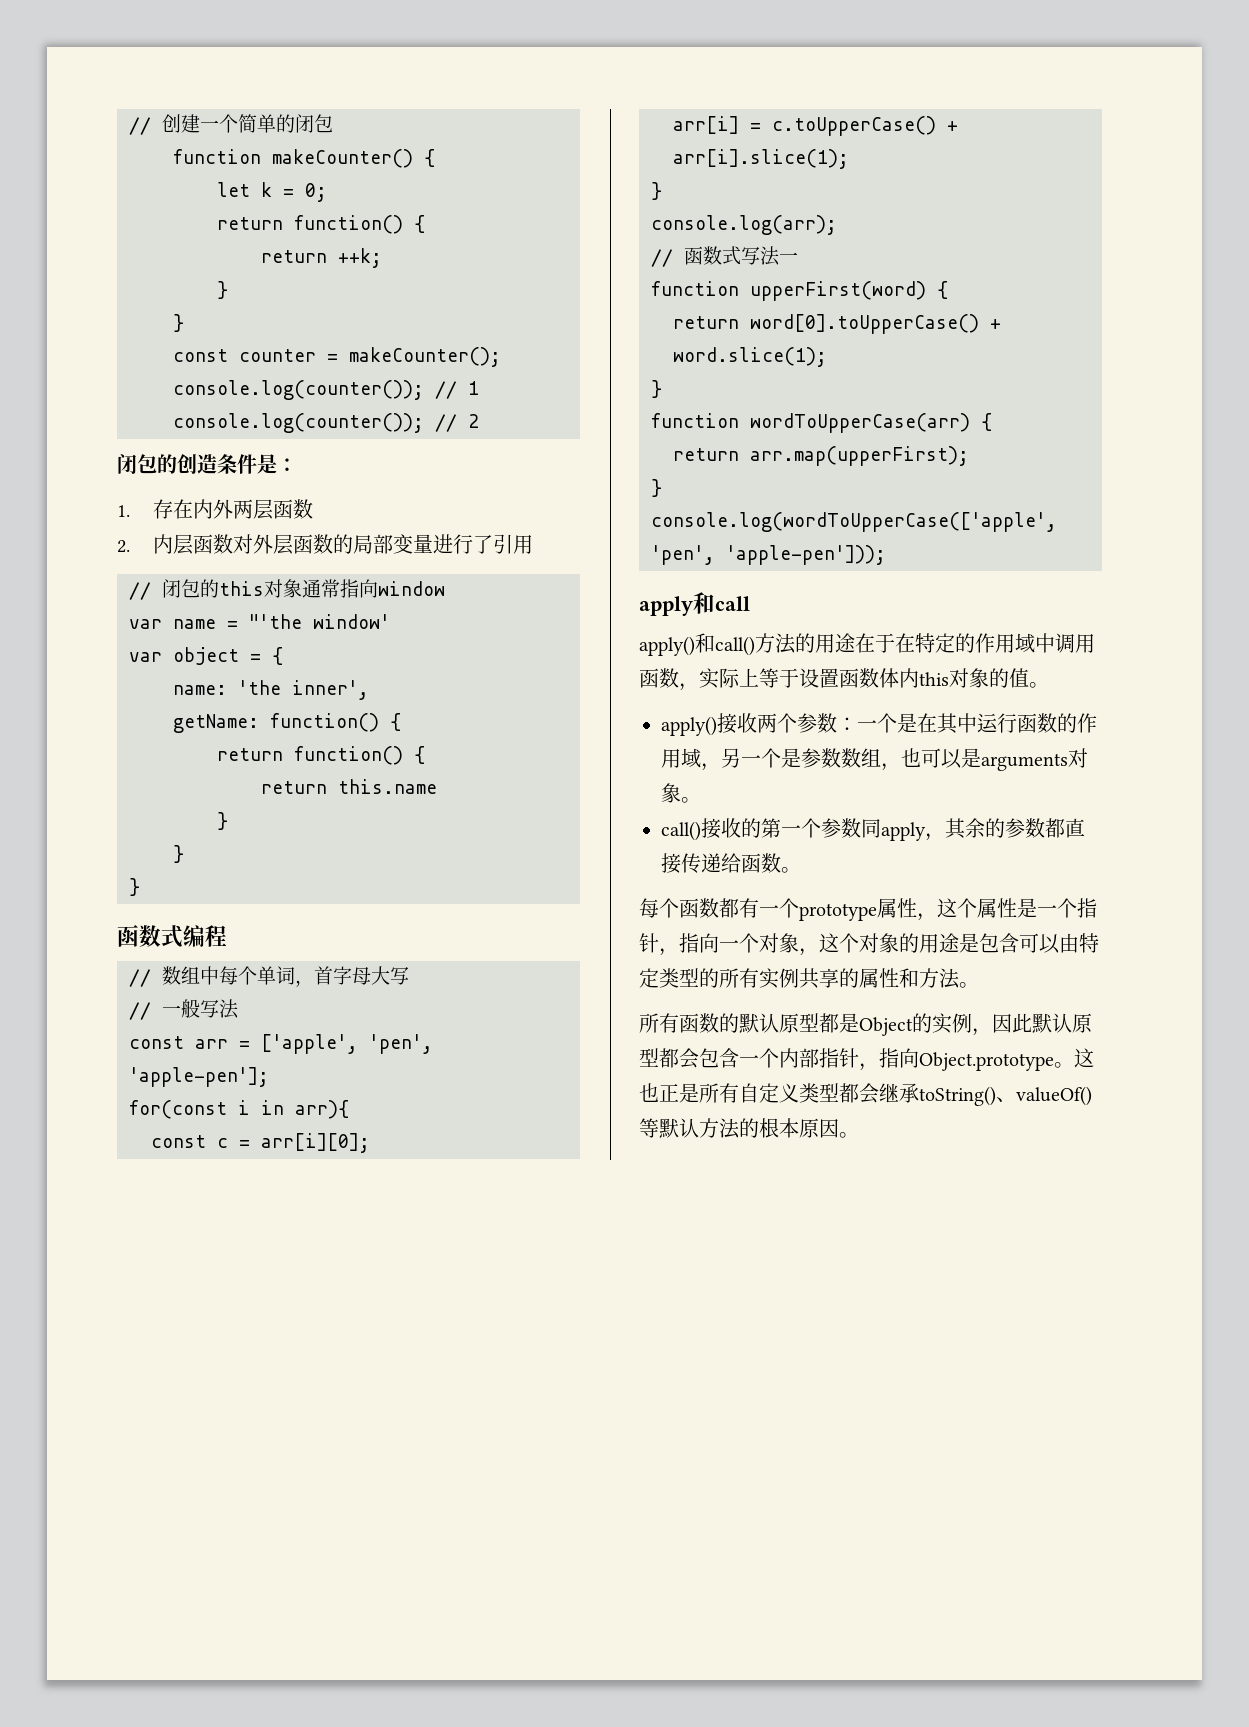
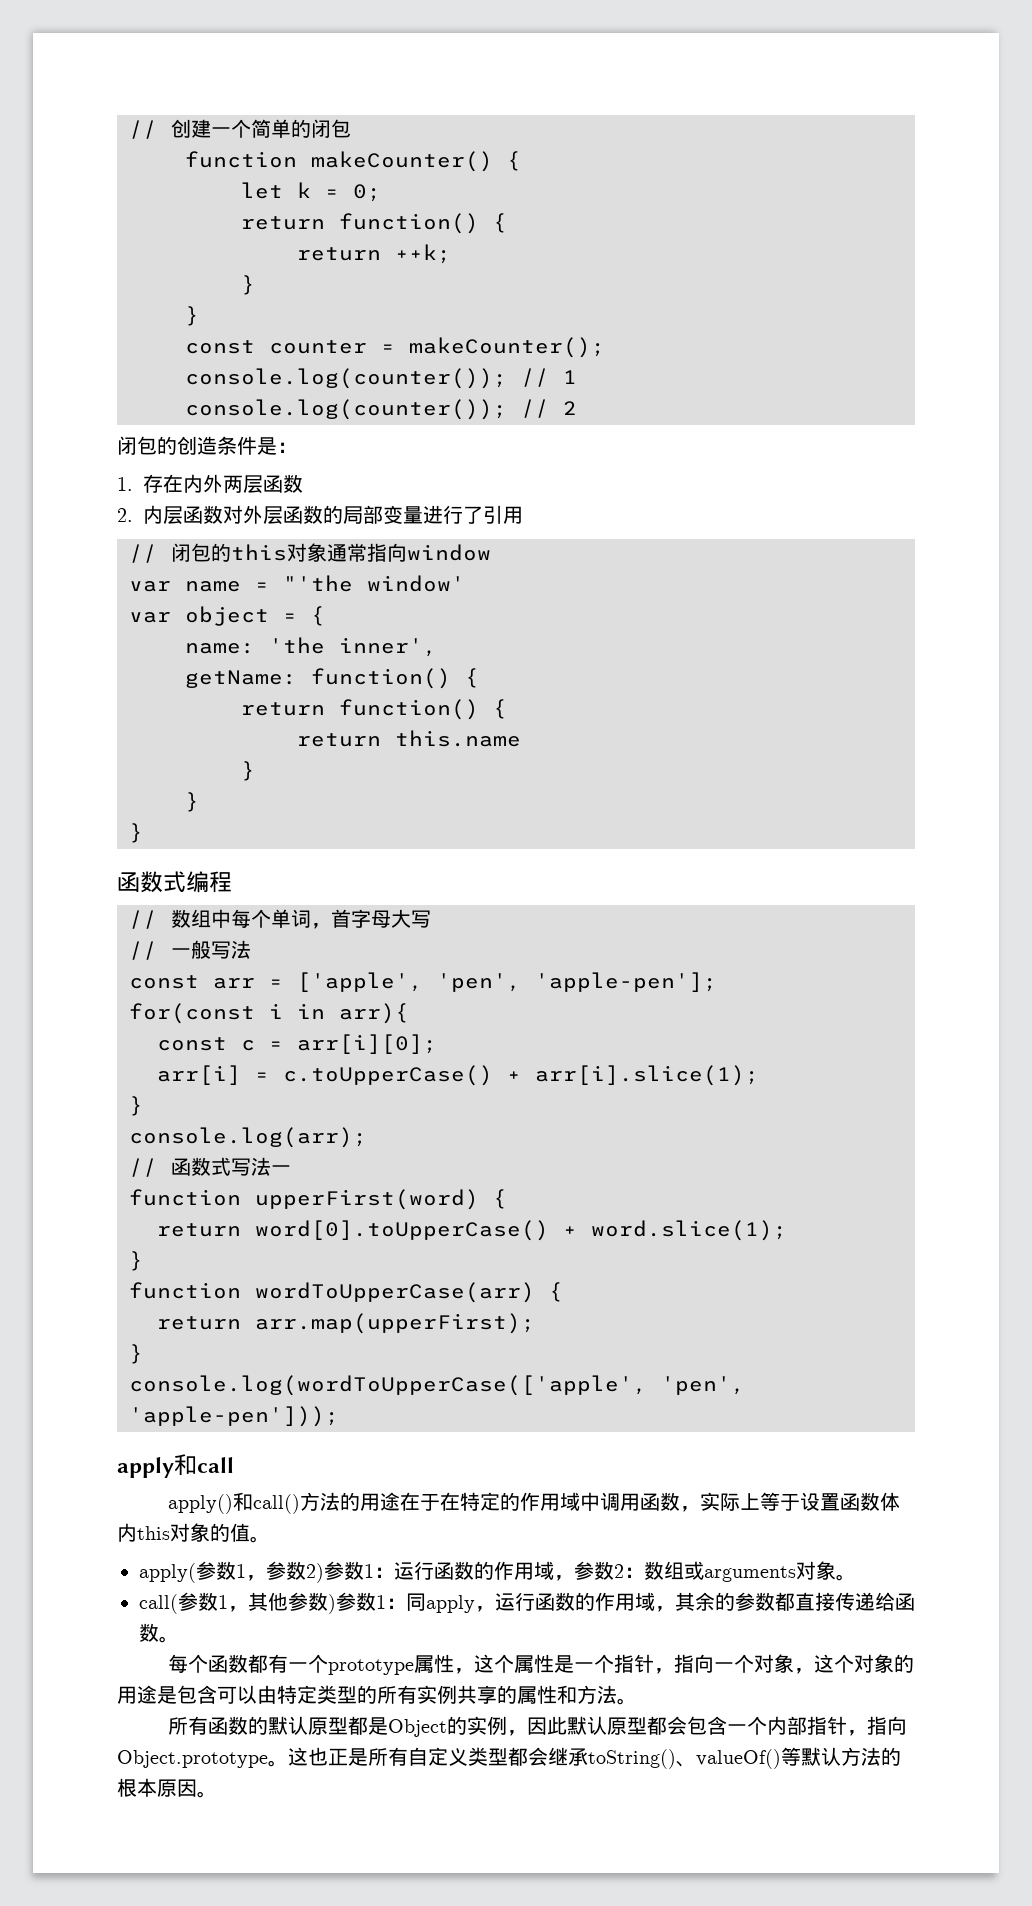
[661,713,1097,736] [661,748,1088,771] [661,783,701,803] [661,818,926,841] apply()接收两个参数：一个是在其中运行函数的作用域，另一个是参数数组，也可以是arguments对象。 // call()接收的第一个参数同apply -> [139,1561,856,1583] [139,1592,655,1614] apply(参数1，参数2)参数1：运行函数的作用域，参数2：数组或arguments对象。 // call(参数1，其他参数)参数1：同apply，运行函数的作用域

